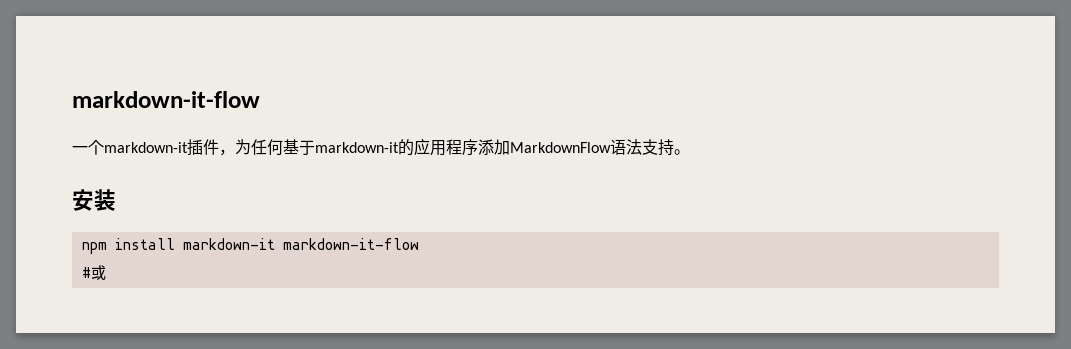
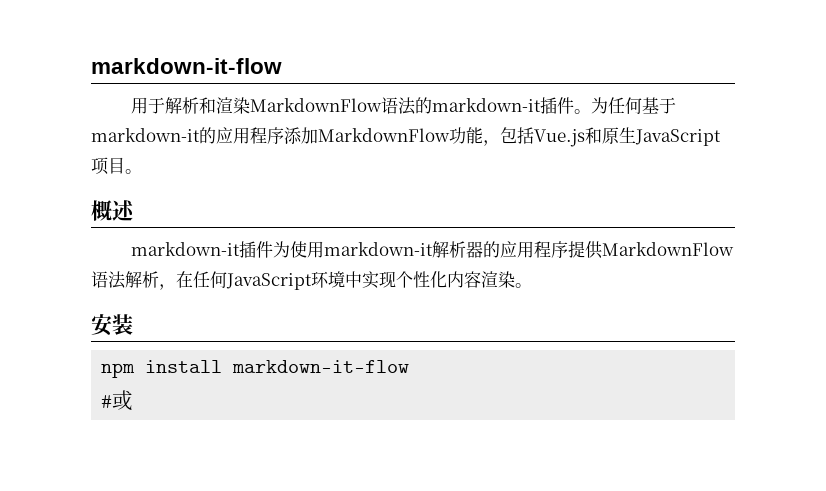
[72,91,260,108] [72,139,235,156] markdown-it-flow // 一个markdown-it插件， -> [91,58,282,74] [131,97,592,115] markdown-it-flow // 用于解析和渲染MarkdownFlow语法的markdown-it插件。
[610,139,674,156] 语法支持 -> [449,127,721,147] [91,157,142,175] [91,200,135,221] [131,241,735,259] [91,271,515,290] 功能，包括Vue.js和原生JavaScript项目。 // 概述 // markdown-it插件为使用markdown-it解析器的应用程序提供MarkdownFlow语法解析，在任何JavaScript环境中实现个性化内容渲染
[182,238,275,250] markdown-it -> (223, 366) none

